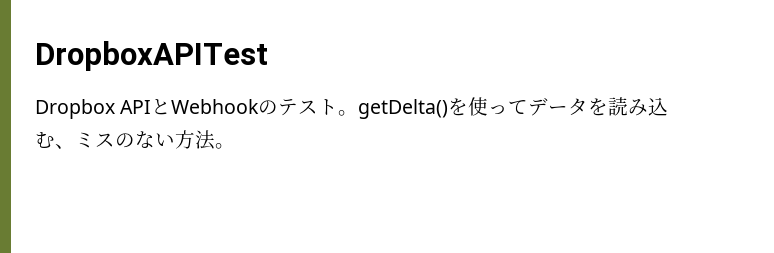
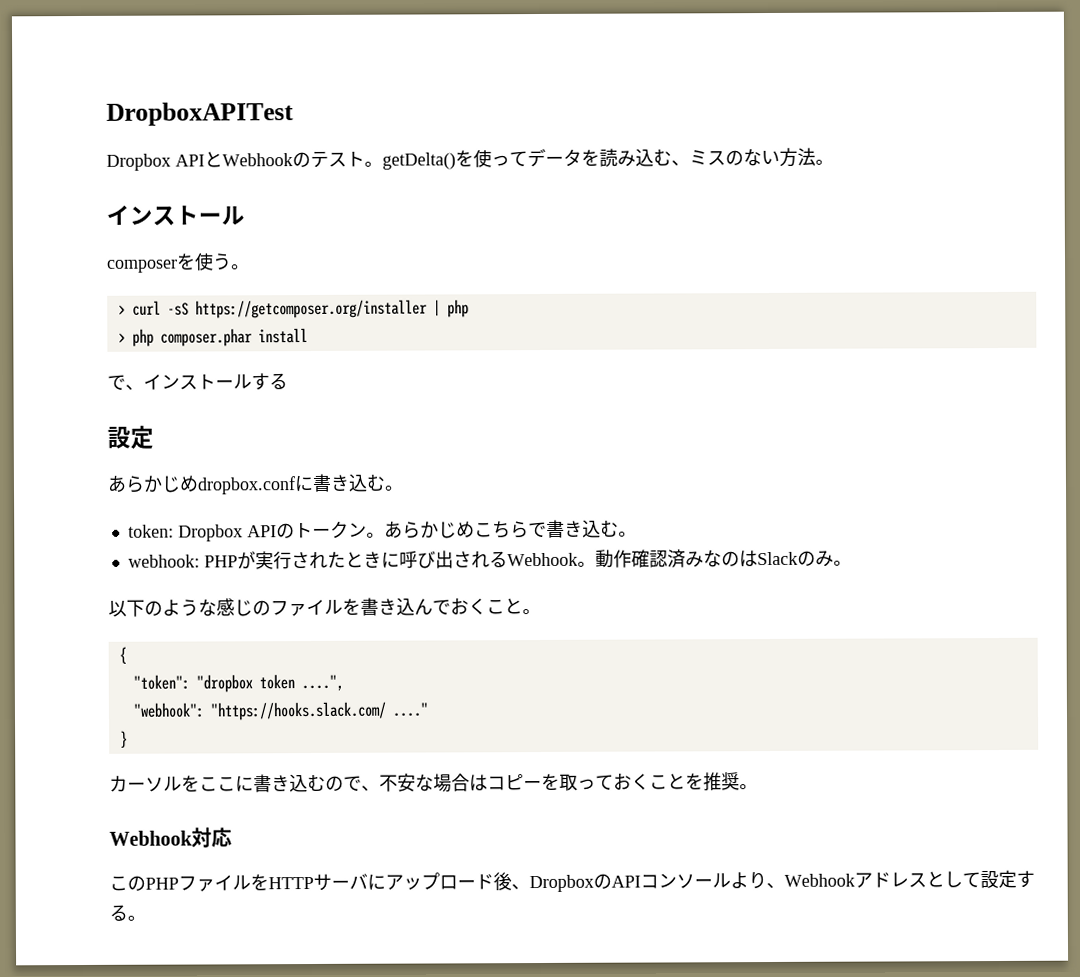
(235, 146) none -> [106,204,245,226] [106,252,250,273] [117,299,469,319] [117,328,308,347] [107,373,288,391] [107,425,154,450] [107,473,404,495] [127,519,637,542] [127,549,852,570] [108,597,541,617] [118,646,127,664] [132,674,344,693] [132,701,428,721] [119,730,128,748] [109,772,758,793] [109,827,232,848] [109,869,1035,893] [109,904,146,921] // インストール // composerを使う。 // > curl -sS https://getcomposer.org/installer | php // > php composer.phar install // で、インストールする // 設定 // あらかじめdropbox.confに書き込む。 // token: Dropbox APIのトークン。あらかじめこちらで書き込む。 // webhook: PHPが実行されたときに呼び出されるWebhook。動作確認済みなのはSlackのみ。 // 以下のような感じのファイルを書き込んでおくこと。 // { // "token": "dropbox token ....", // "webhook": "https://hooks.slack.com/ ...." // } // カーソルをここに書き込むので、不安な場合はコピーを取っておくことを推奨。 // Webhook対応 // このPHPファイルをHTTPサーバにアップロード後、DropboxのAPIコンソールより、Webhookアドレスとして設定する。

